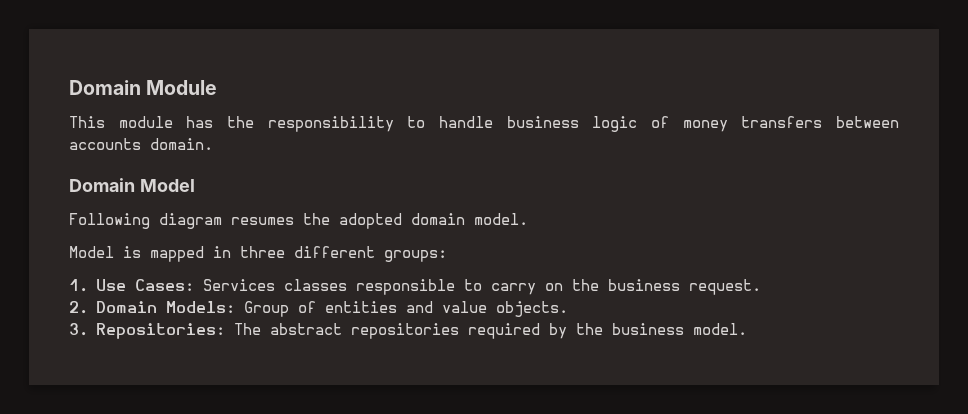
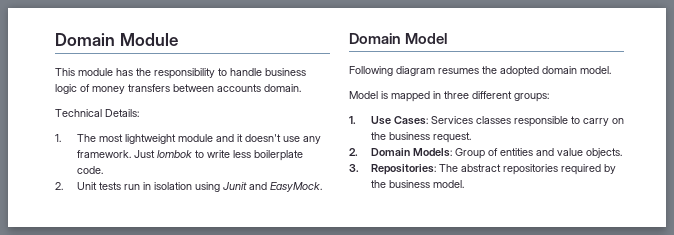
(213, 144) none -> [55,109,139,117] [55,134,321,144] [76,150,303,161] [76,166,103,174] [55,182,322,192] // Technical Details: // 1. The most lightweight module and it doesn't use any framework. Just lombok to write less boilerplate code. // 2. Unit tests run in isolation using Junit and EasyMock.

